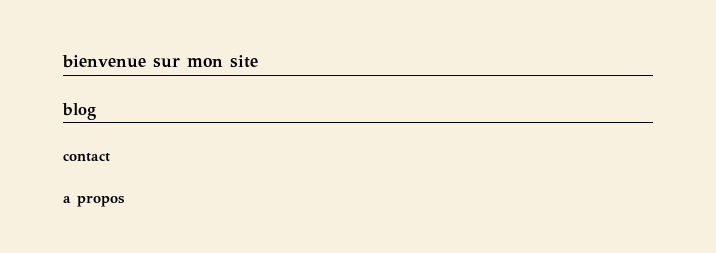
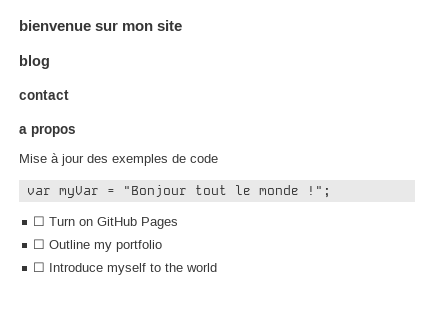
(125, 201) none -> [19,153,218,166] [26,185,331,198] [33,216,179,229] [33,239,163,252] [33,262,218,275] // Mise à jour des exemples de code // var myVar = "Bonjour tout le monde !"; // ☐ Turn on GitHub Pages // ☐ Outline my portfolio // ☐ Introduce myself to the world

